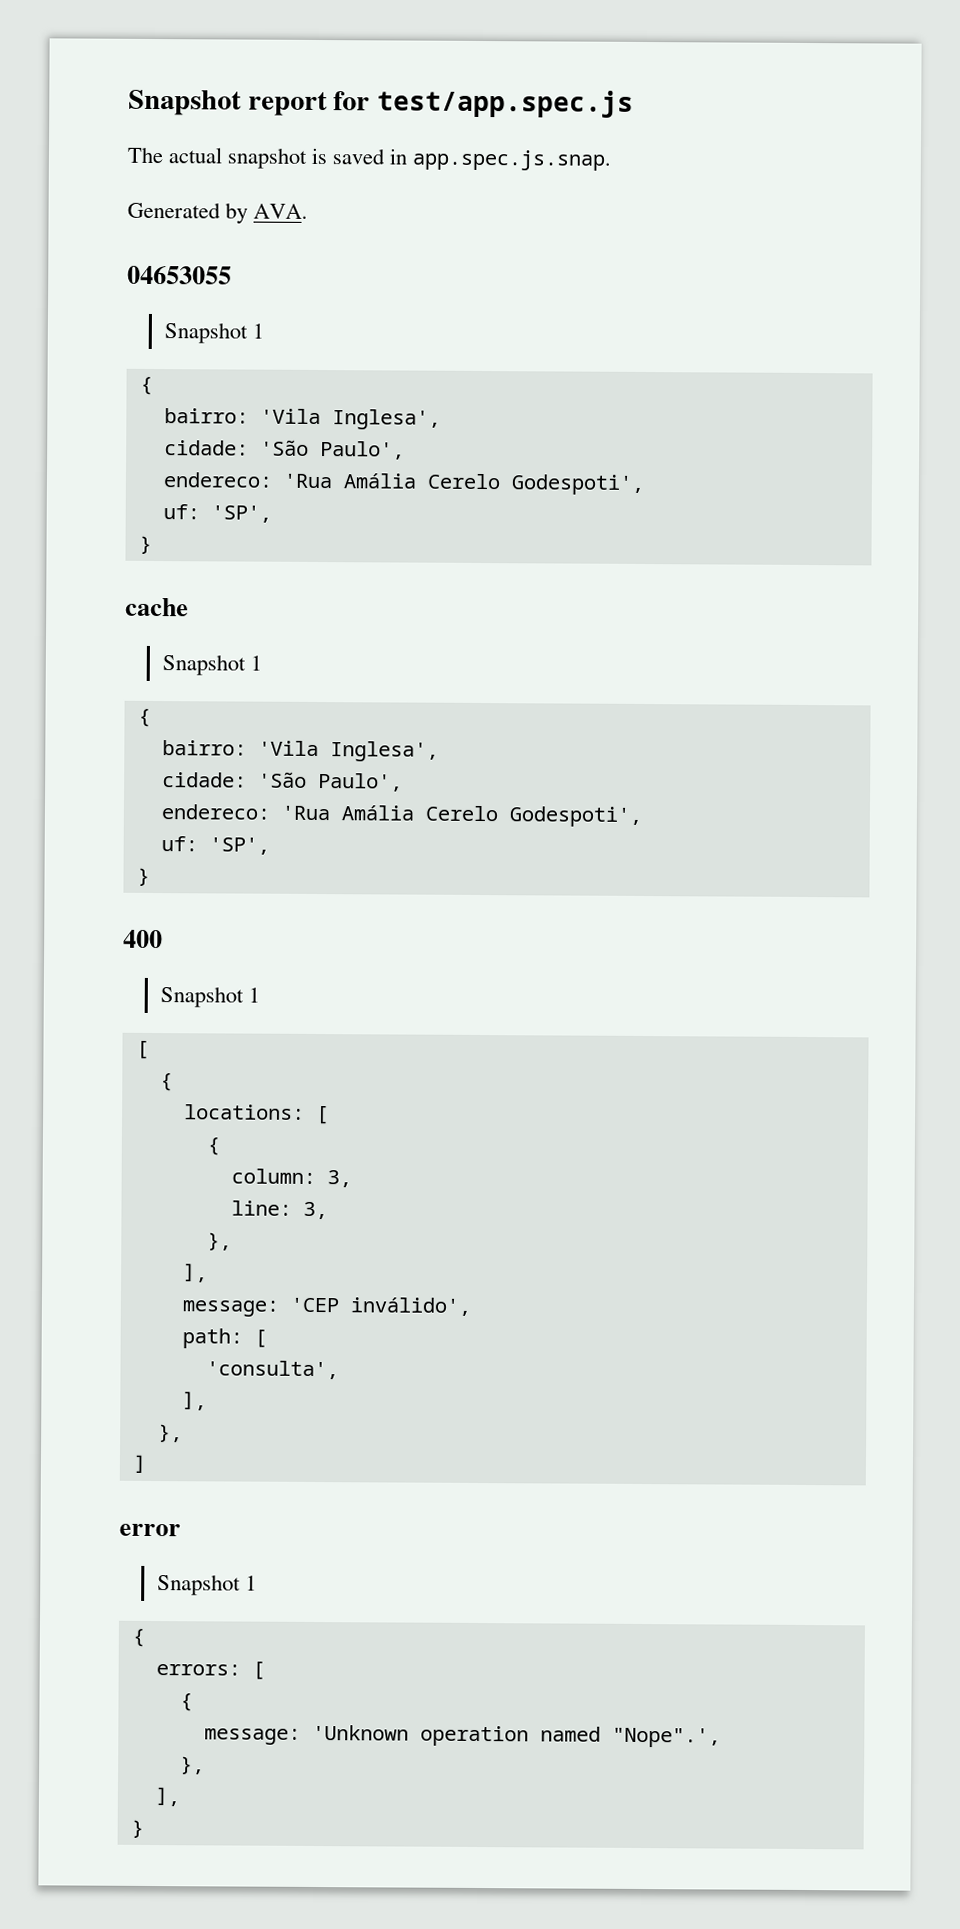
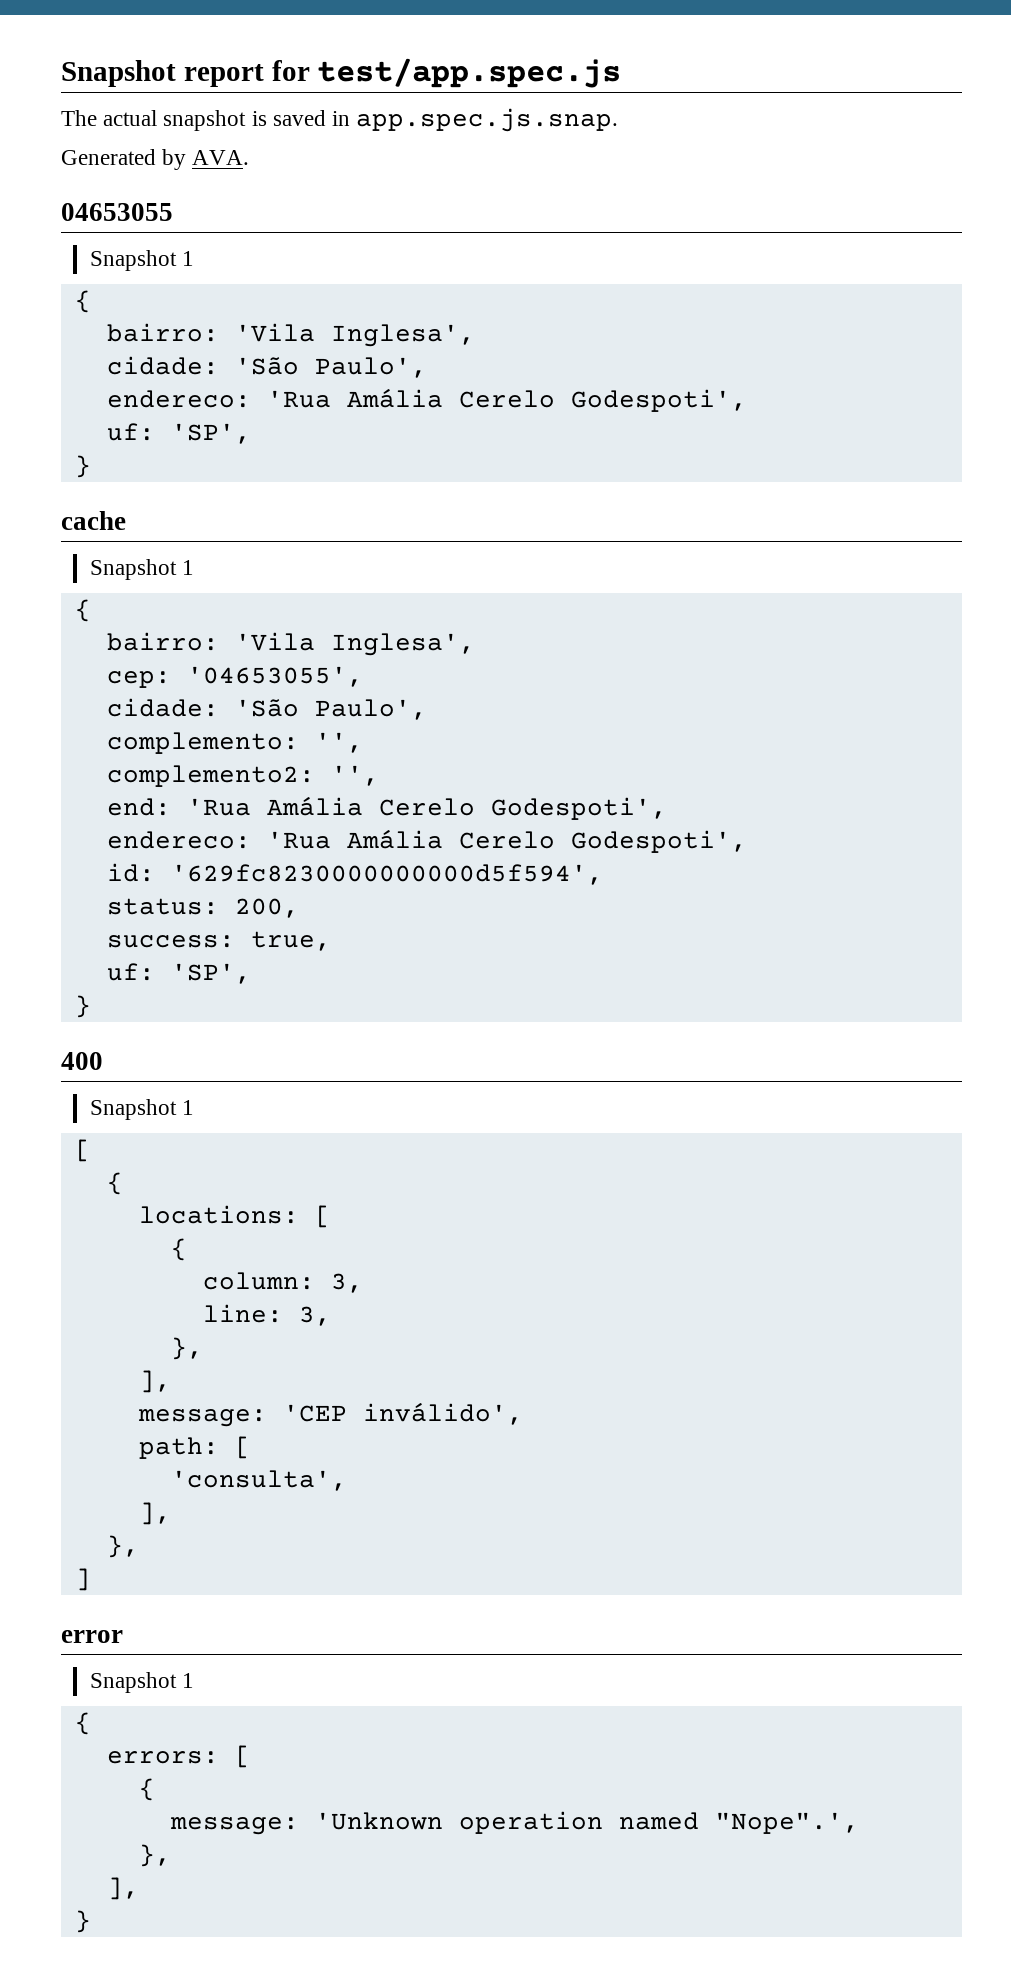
[161,771,403,792] [160,804,642,827] // cidade: 'São Paulo', // endereco: 'Rua Amália Cerelo Godespoti', -> [106,666,363,688] [106,698,427,720] [106,732,363,754] [106,765,379,787] [106,796,667,820] [106,829,747,853] [106,863,603,885] [106,898,299,918] [106,931,331,951] // cep: '04653055', // cidade: 'São Paulo', // complemento: '', // complemento2: '', // end: 'Rua Amália Cerelo Godespoti', // endereco: 'Rua Amália Cerelo Godespoti', // id: '629fc8230000000000d5f594', // status: 200, // success: true,

